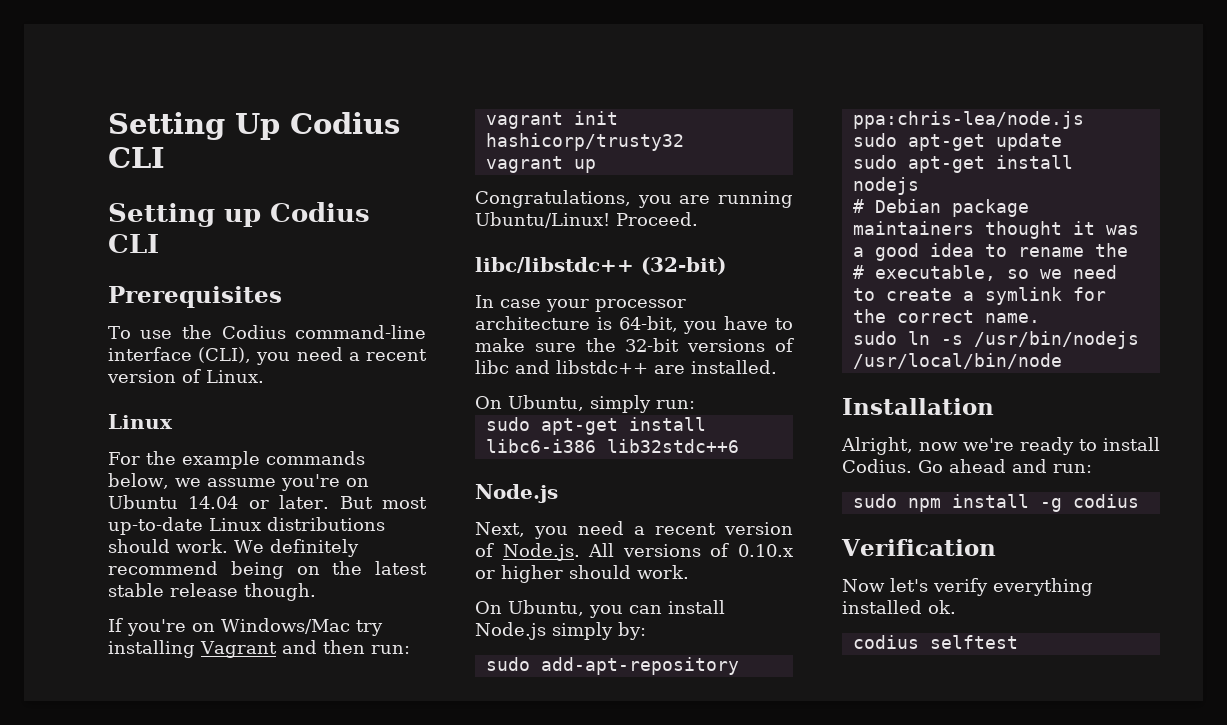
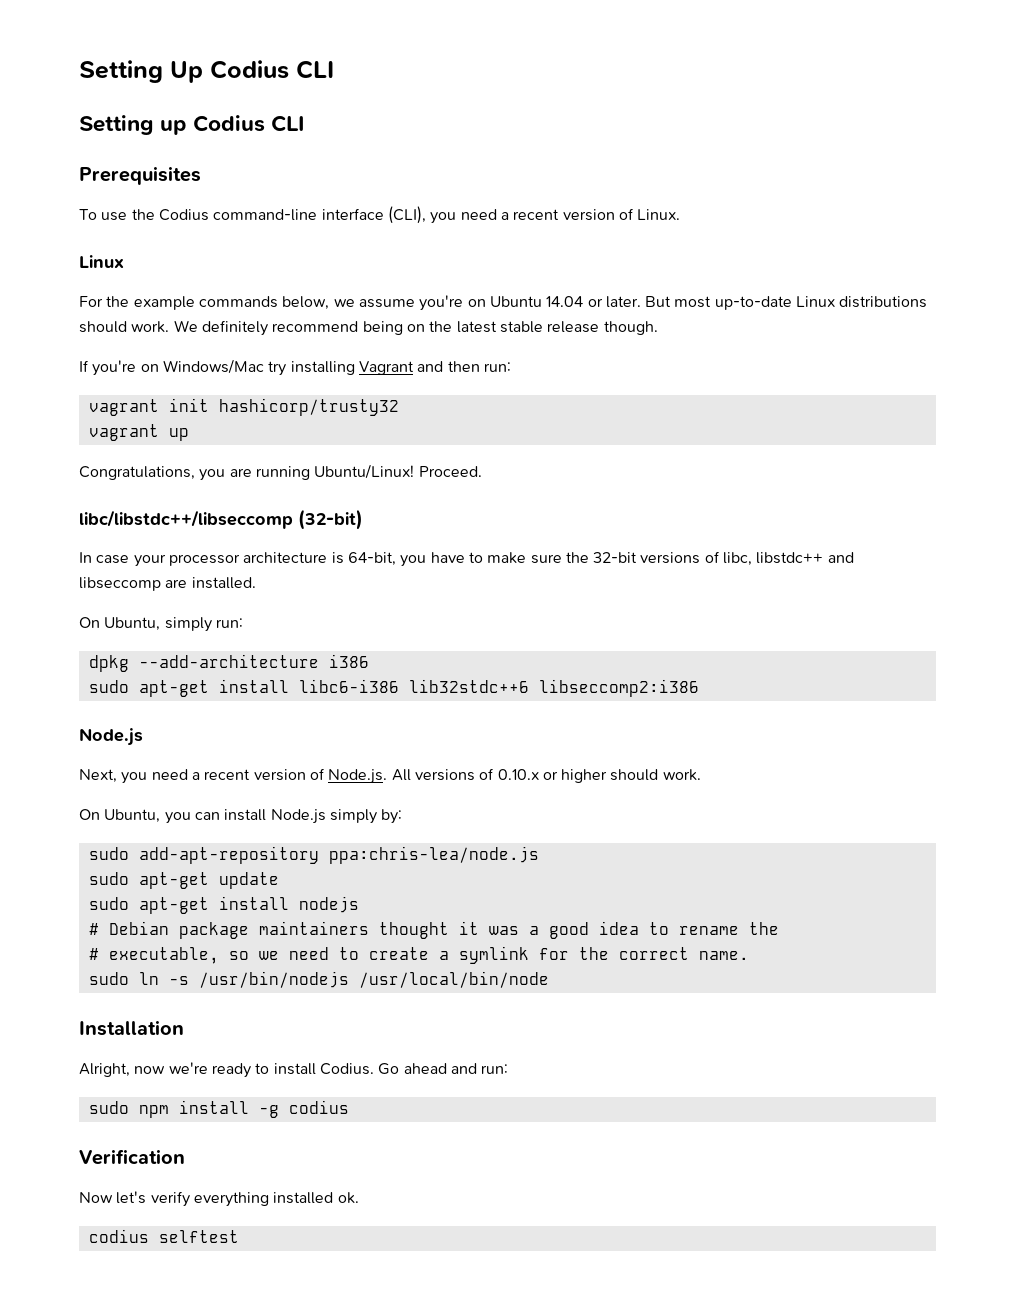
[475,257,634,273] libc/libstdc++ -> [79,510,293,529] libc/libstdc++/libseccomp
[475,360,648,374] libc and libstdc++ -> [723,552,854,566] [79,577,161,591] libc, libstdc++ and libseccomp
(695, 404) none -> [88,654,369,672] // dpkg --add-architecture i386
(739, 446) none -> [538,679,699,697] libseccomp2:i386

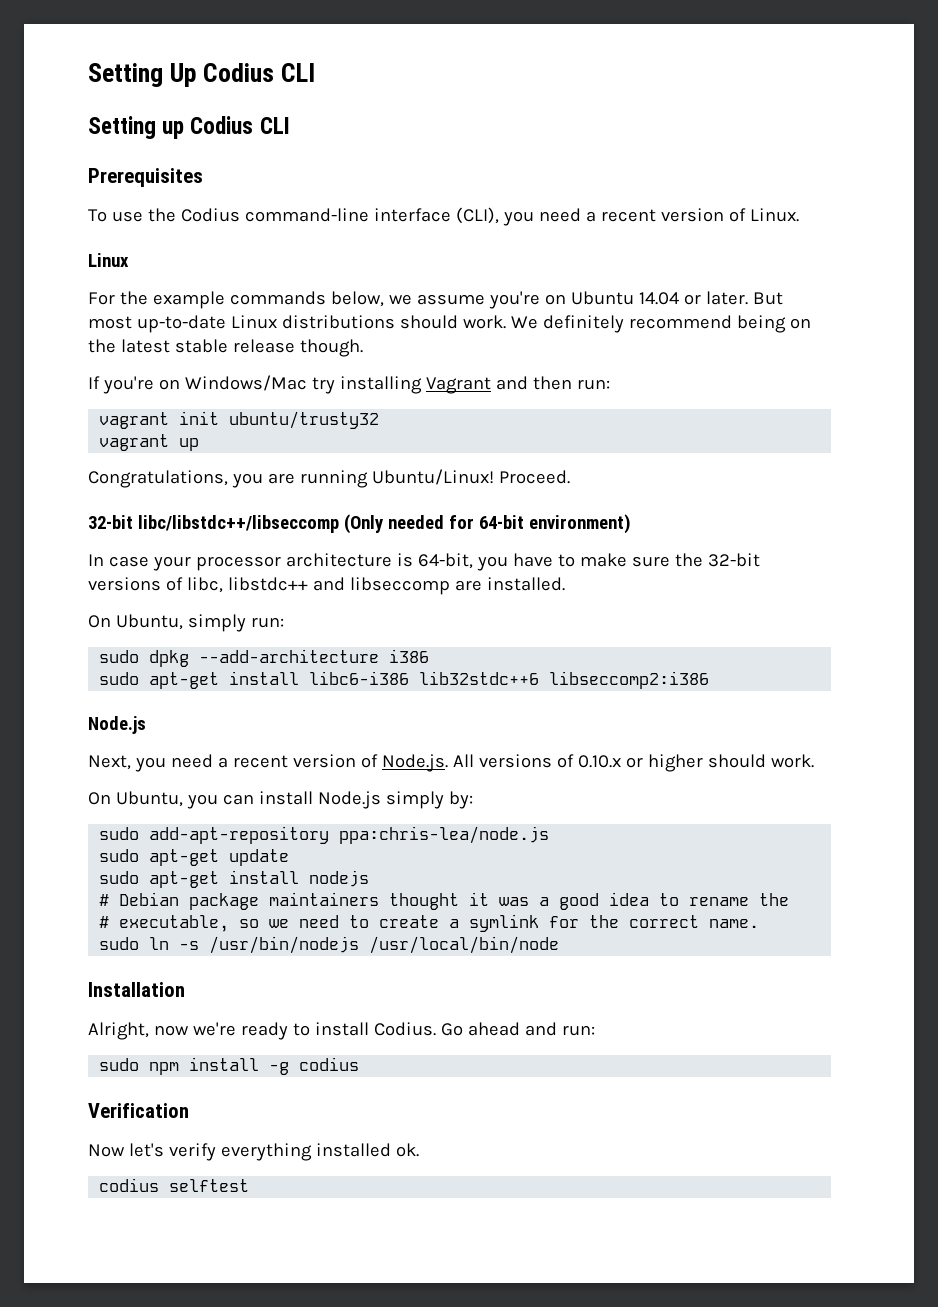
[218,398,399,416] hashicorp/trusty32 -> [229,411,380,429] ubuntu/trusty32
[79,509,363,530] libc/libstdc++/libseccomp (32-bit) -> [88,514,631,534] 32-bit libc/libstdc++/libseccomp (Only needed for 64-bit environment)
(243, 623) none -> [99,650,140,663] sudo

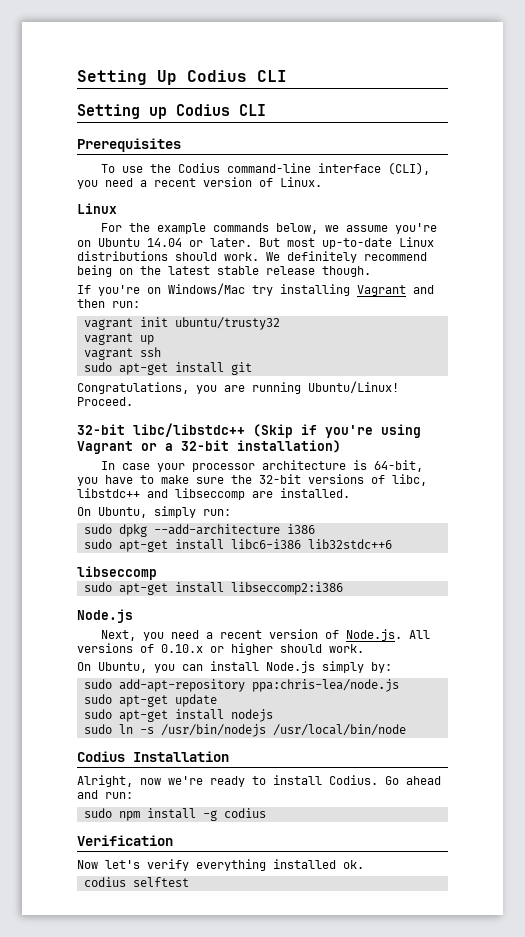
(200, 444) none -> [83,347,161,360] [83,362,252,375] // vagrant ssh // sudo apt-get install git
[137,514,631,534] libc/libstdc++/libseccomp (Only needed for 64-bit environment) -> [133,423,421,438] [77,440,341,454] libc/libstdc++ (Skip if you're using Vagrant or a 32-bit installation)
(540, 678) none -> [77,566,157,580] [83,582,224,595] // libseccomp // sudo apt-get install
[99,892,790,910] [99,914,760,932] // # Debian package maintainers thought it was a good idea to rename the // # executable, so we need to create a symlink for the correct name. -> (273, 715) none
(560, 945) none -> [77,751,125,762] Codius

